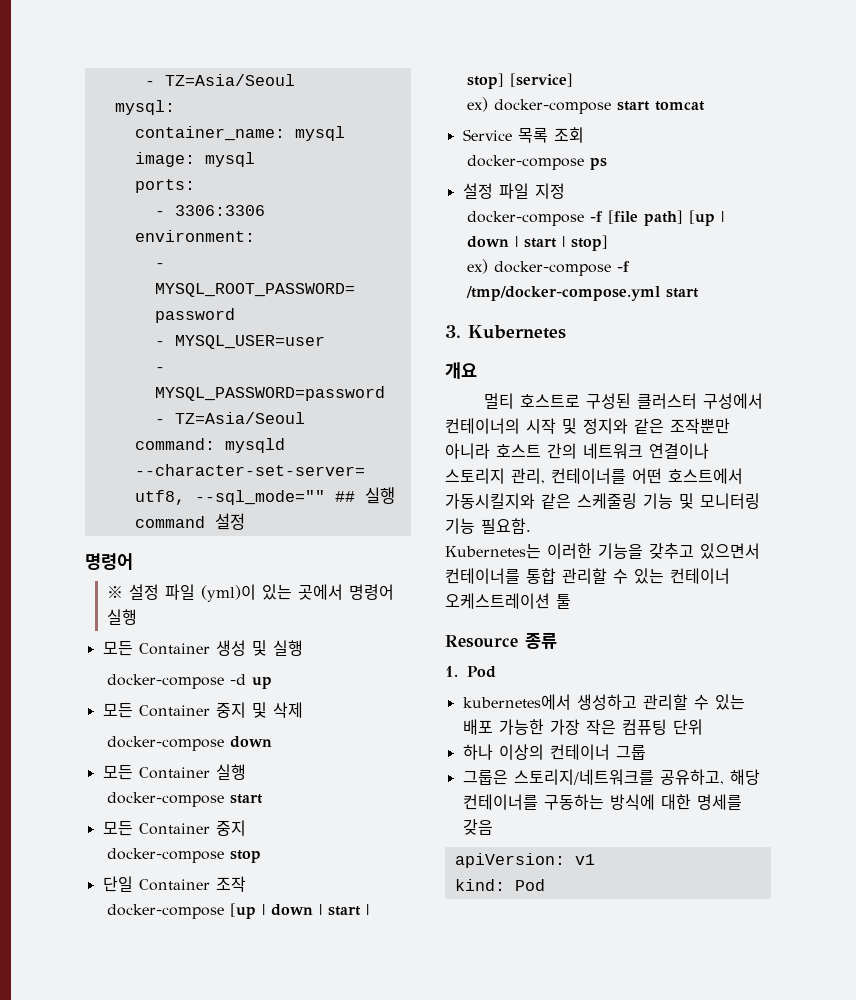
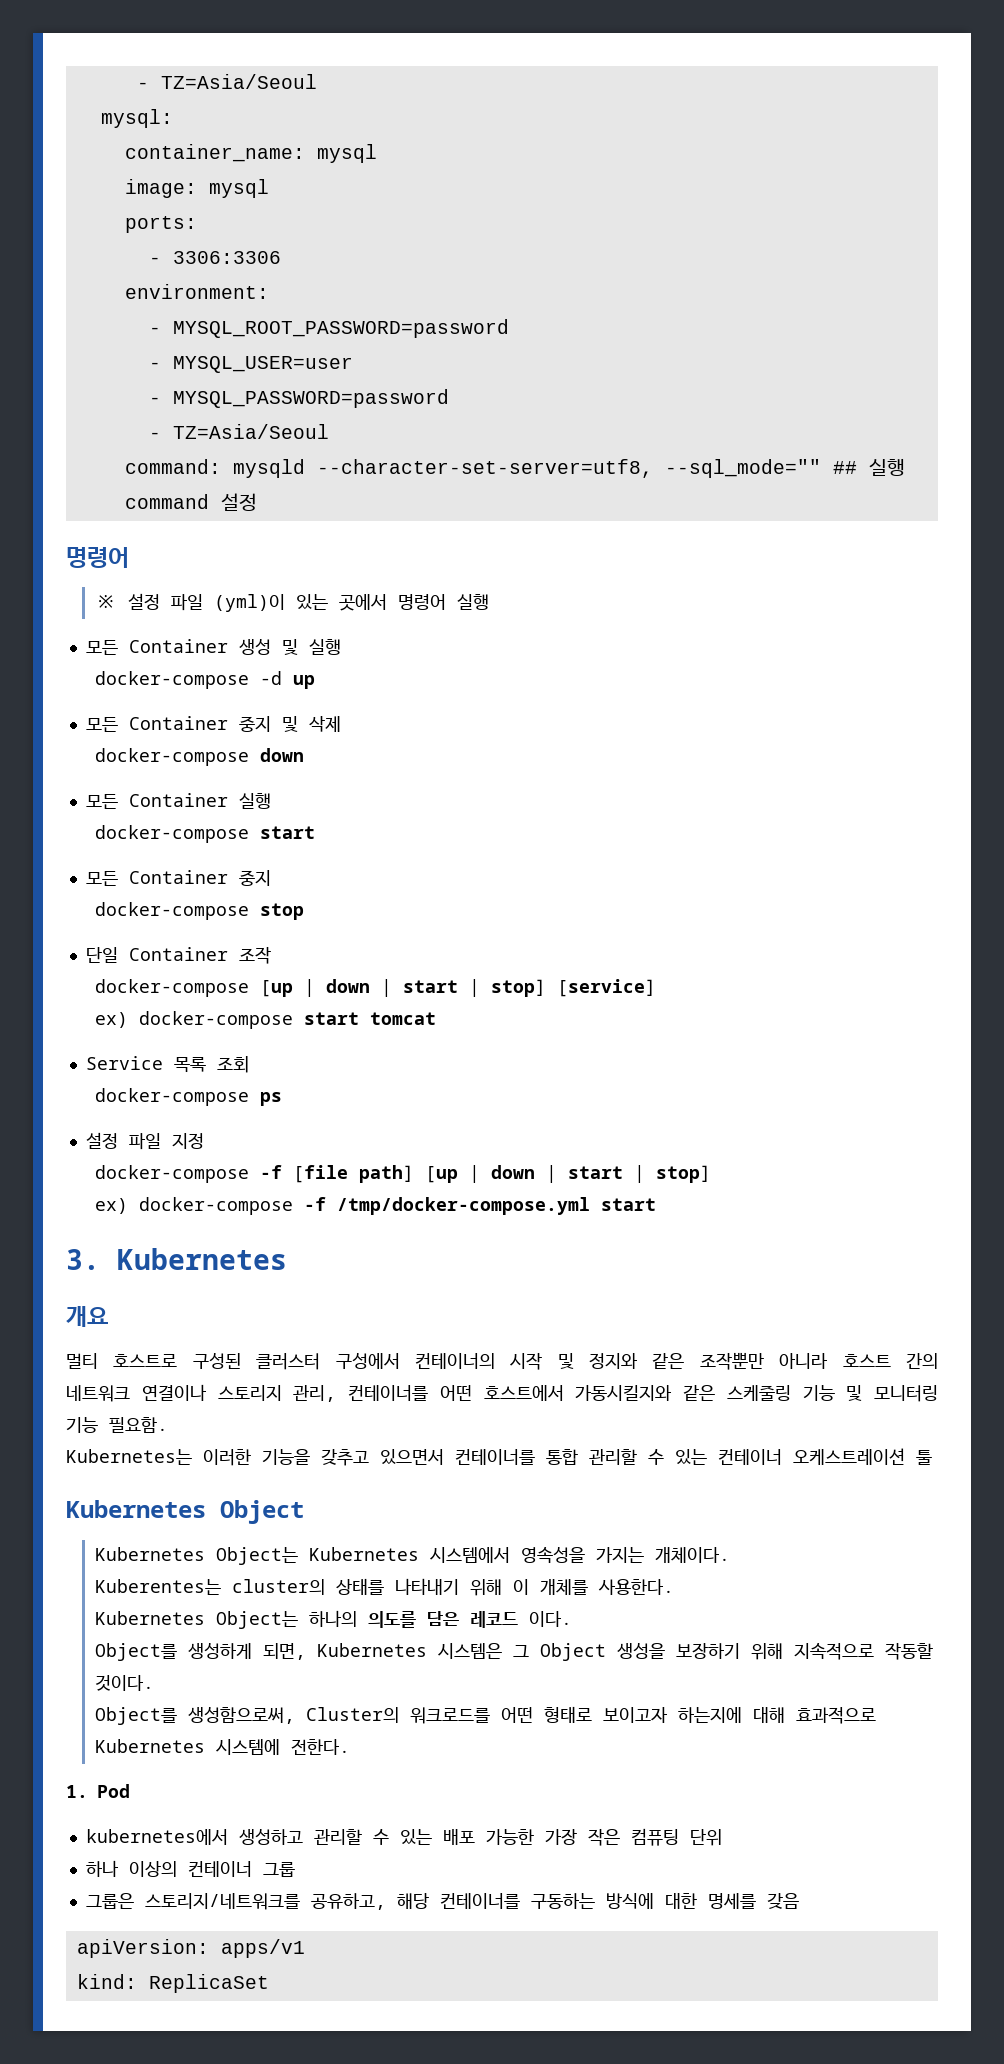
[445,633,557,649] Resource 종류 -> [66,1500,304,1524] [94,1547,730,1565] [94,1578,674,1596] [94,1610,572,1629] [94,1642,933,1661] [94,1675,154,1691] [94,1706,876,1725] [94,1739,350,1755] Kubernetes Object // Kubernetes Object는 Kubernetes 시스템에서 영속성을 가지는 개체이다. // Kuberentes는 cluster의 상태를 나타내기 위해 이 개체를 사용한다. // Kubernetes Object는 하나의 의도를 담은 레코드 이다. // Object를 생성하게 되면, Kubernetes 시스템은 그 Object 생성을 보장하기 위해 지속적으로 작동할 것이다. // Object를 생성함으로써, Cluster의 워크로드를 어떤 형태로 보이고자 하는지에 대해 효과적으로 Kubernetes 시스템에 전한다.
[574,854,595,865] v1 -> [220,1939,305,1958] apps/v1
[514,879,545,891] Pod -> [148,1974,269,1993] ReplicaSet

